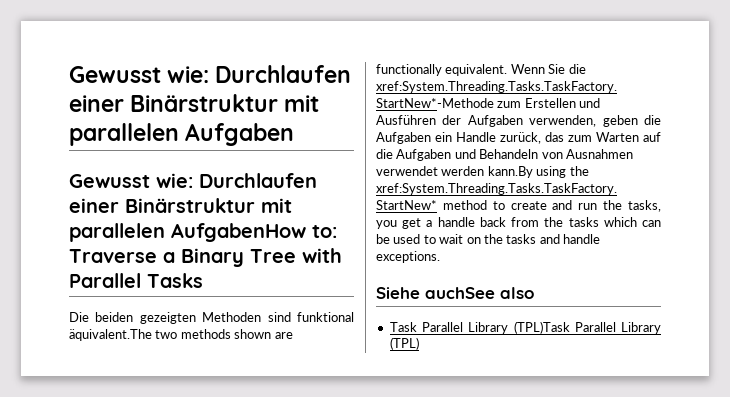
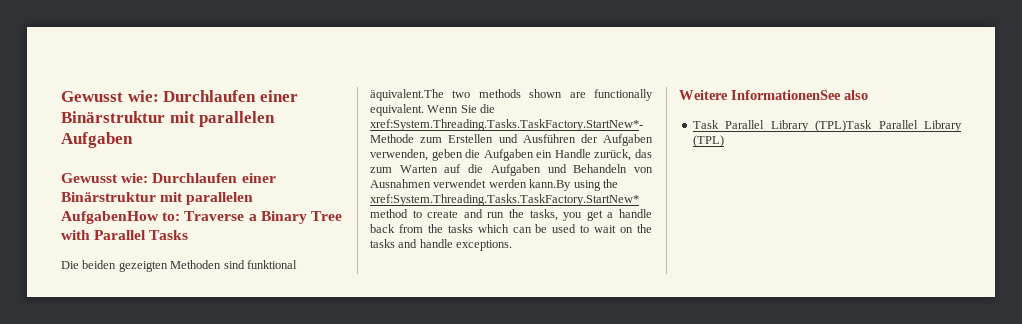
[376,287,495,299] Siehe auchSee -> [679,90,841,100] Weitere InformationenSee

